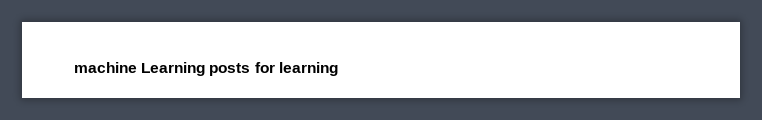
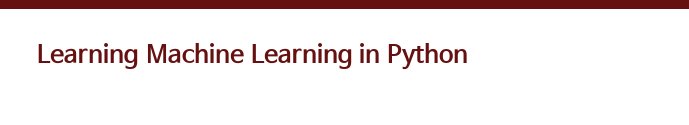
[74,62,338,76] machine Learning posts for learning -> [37,43,468,70] Learning Machine Learning in Python

